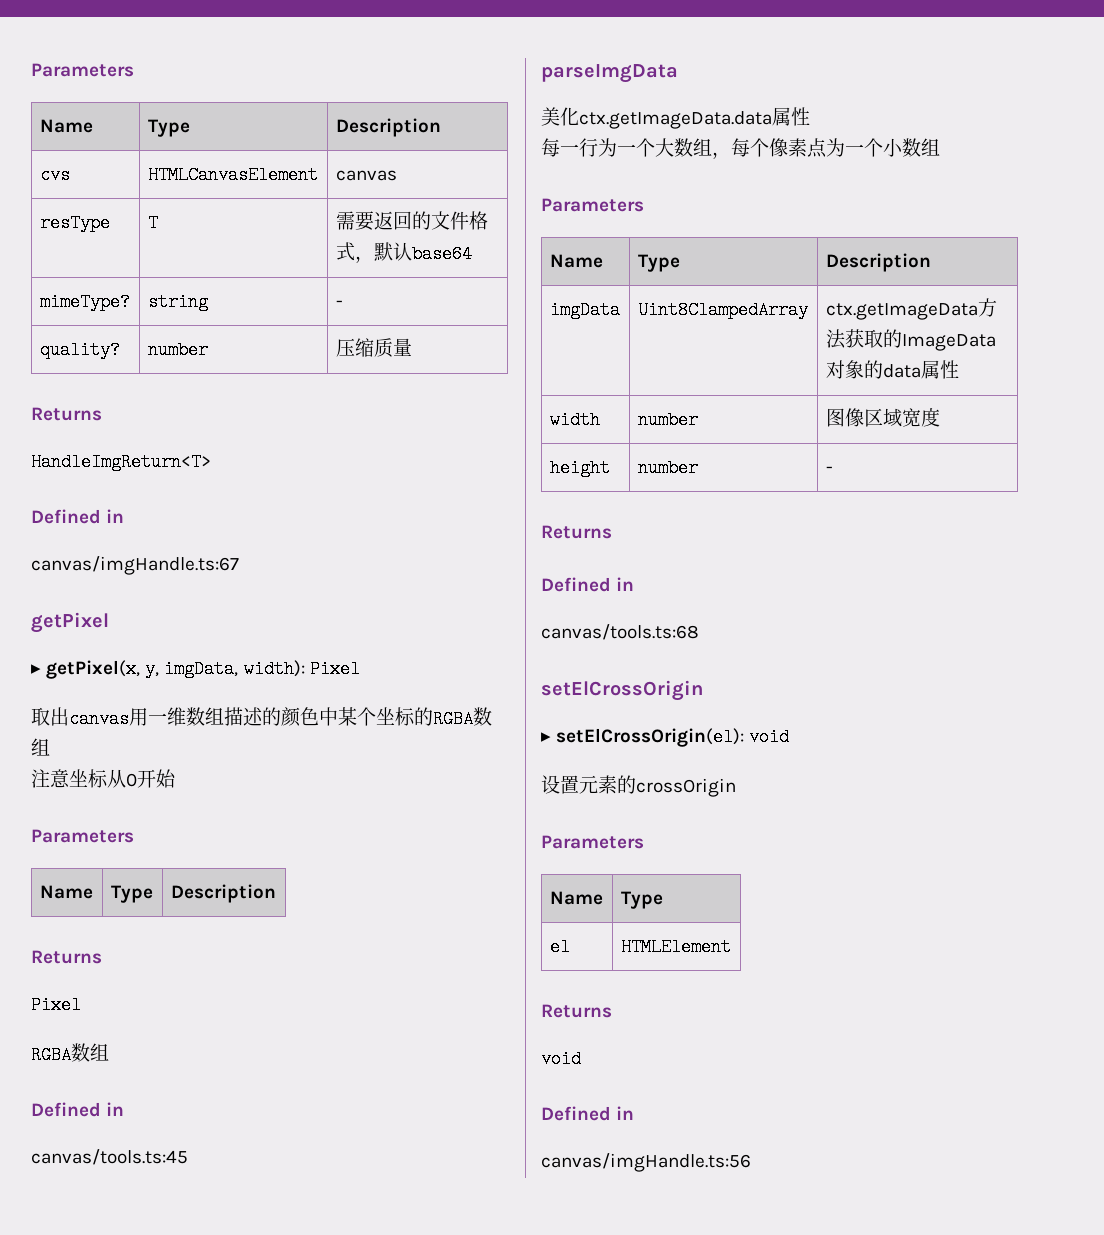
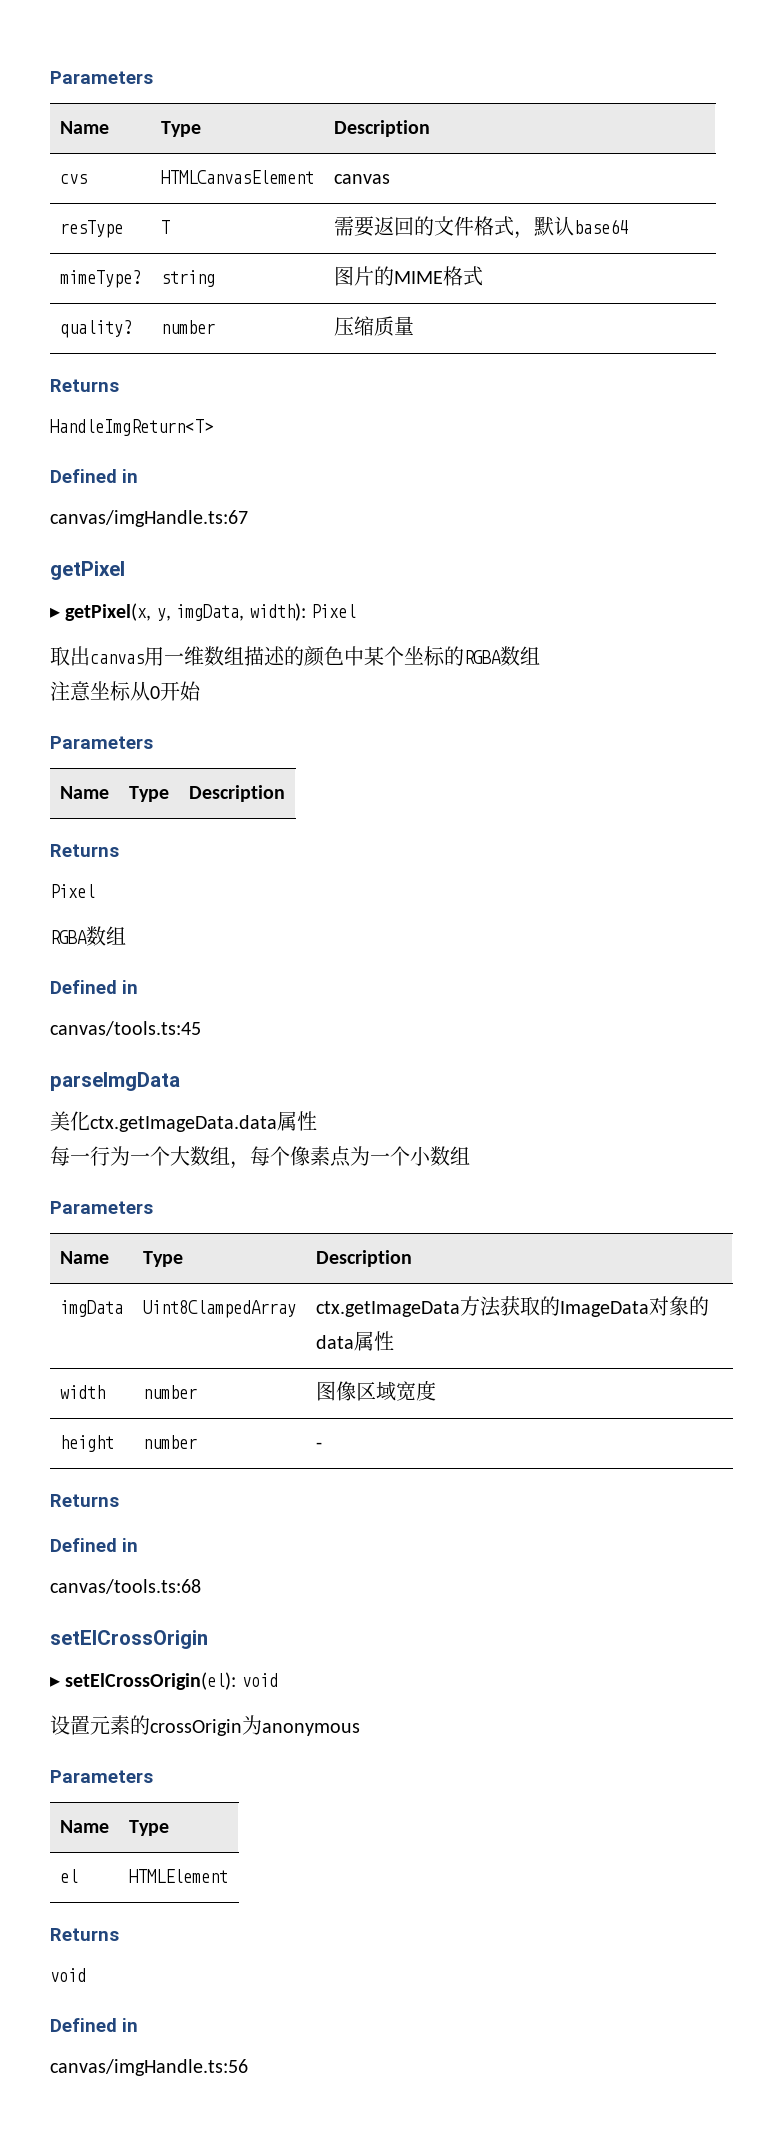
[335,300,343,307] - -> [333,266,483,286] 图片的MIME格式
(736, 787) none -> [242,1715,360,1736] 为anonymous

